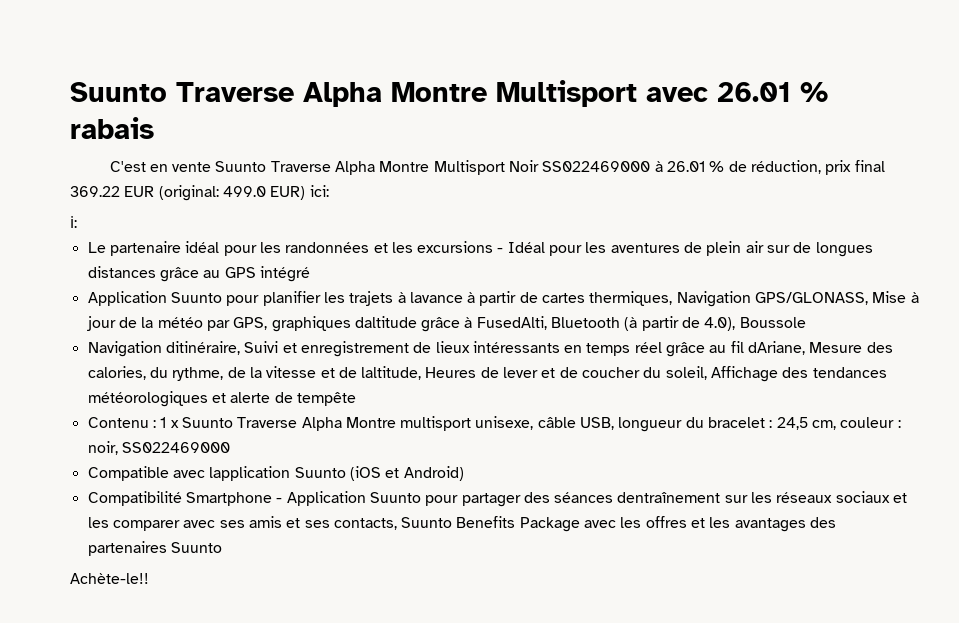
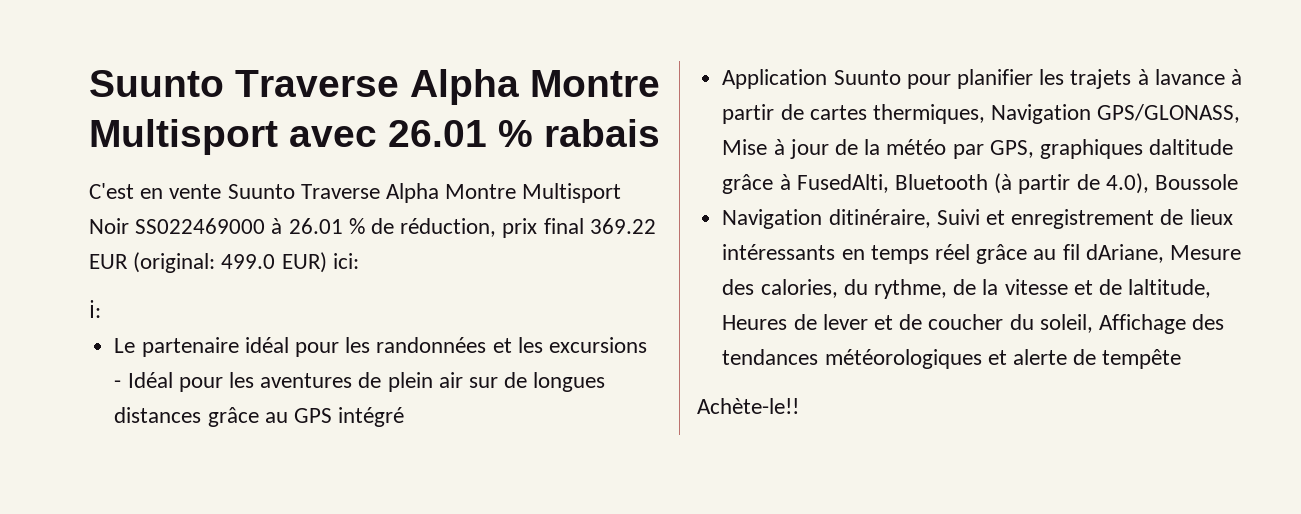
[87,416,901,432] [87,441,230,455] [87,466,464,481] [87,491,908,507] [87,516,837,532] [87,541,222,556] // Contenu : 1 x Suunto Traverse Alpha Montre multisport unisexe, câble USB, longueur du bracelet : 24,5 cm, couleur : noir, SS022469000 // Compatible avec lapplication Suunto (iOS et Android) // Compatibilité Smartphone - Application Suunto pour partager des séances dentraînement sur les réseaux sociaux et les comparer avec ses amis et ses contacts, Suunto Benefits Package avec les offres et les avantages des partenaires Suunto -> (1182, 359) none

